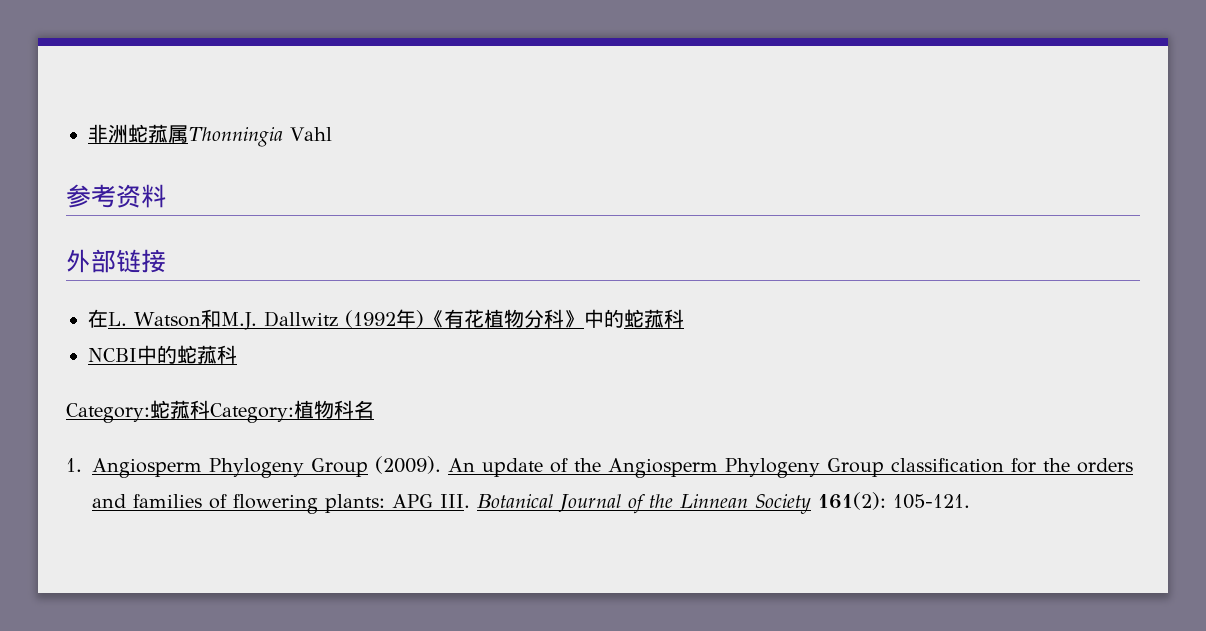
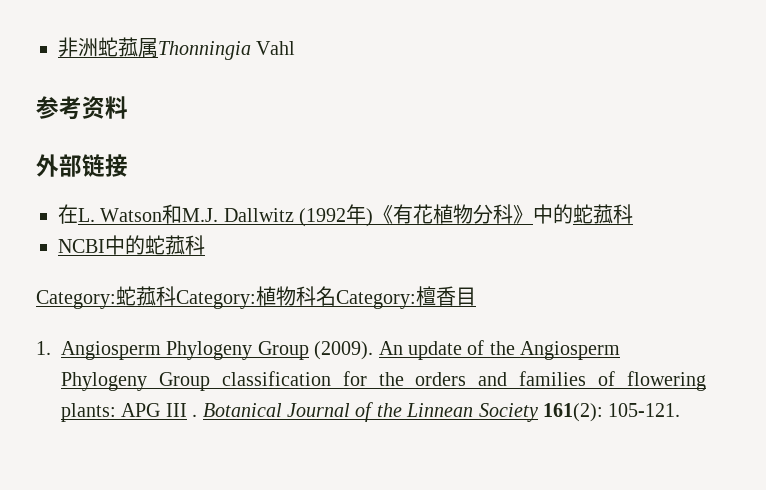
(374, 409) none -> [336,286,476,309] Category:檀香目
[440,494,470,508] III. -> [165,403,198,417] III .

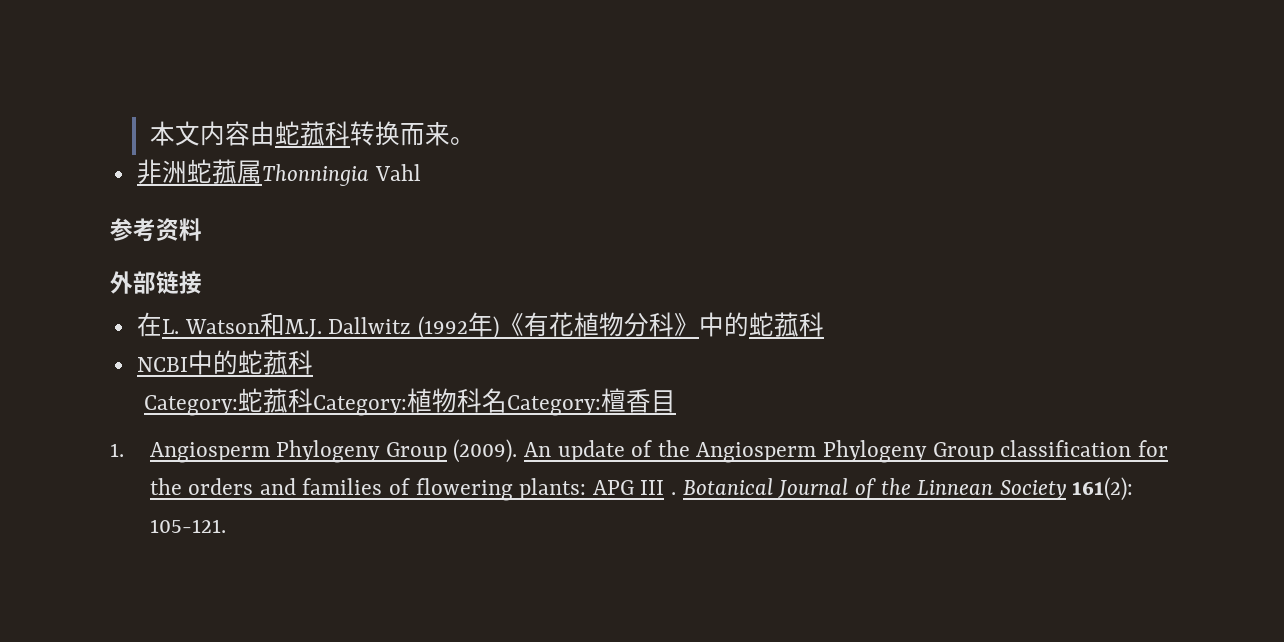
(58, 47) none -> [149,121,475,146] 本文内容由蛇菰科转换而来。 //

